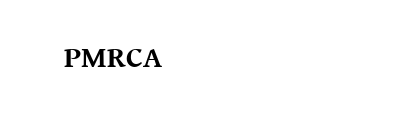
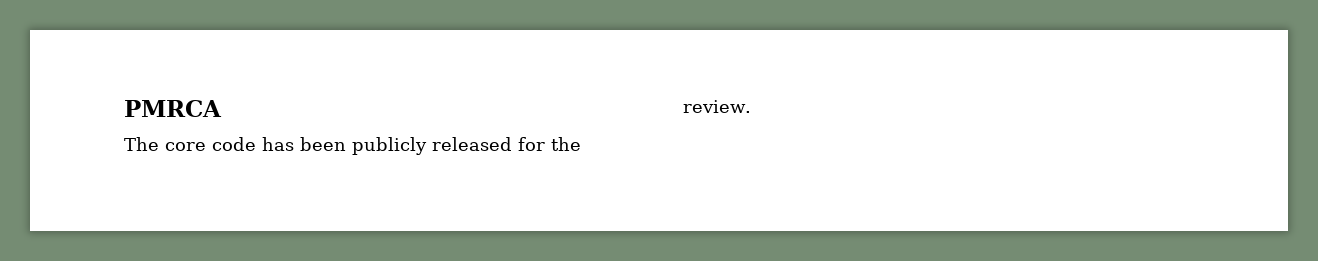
(162, 57) none -> [124,137,581,155] [683,100,751,113] // The core code has been publicly released for the review.

